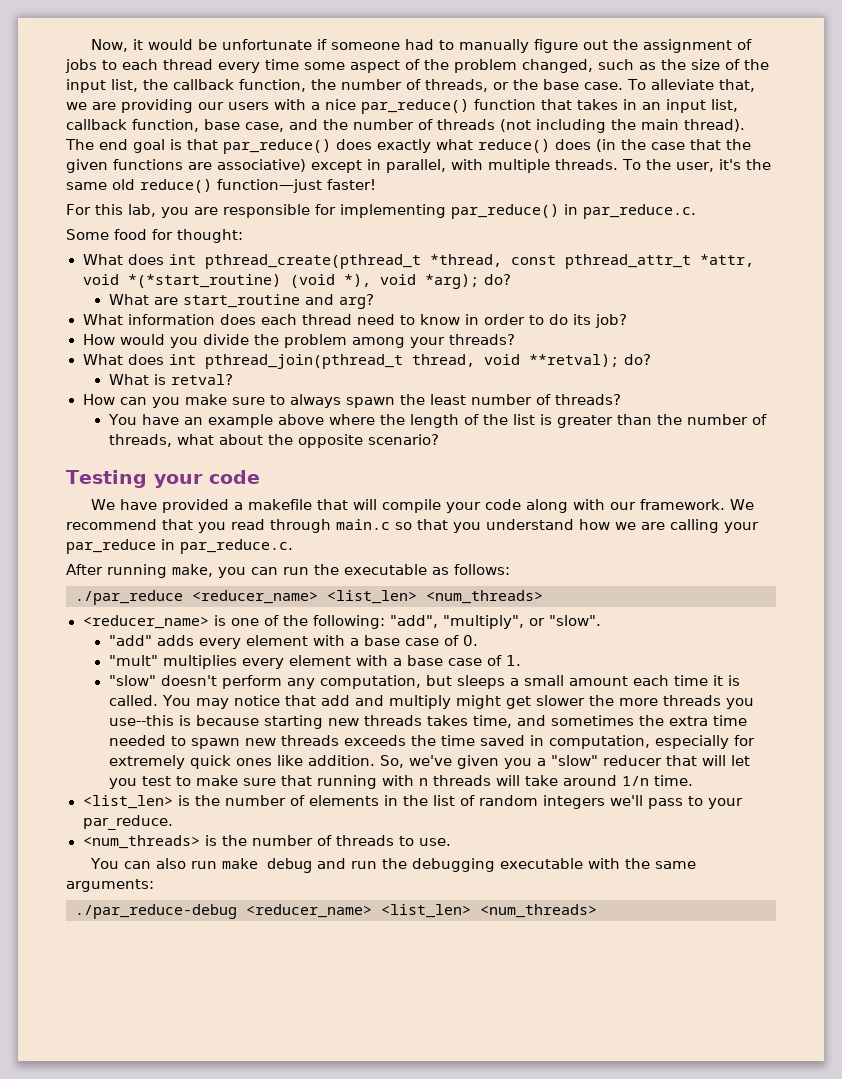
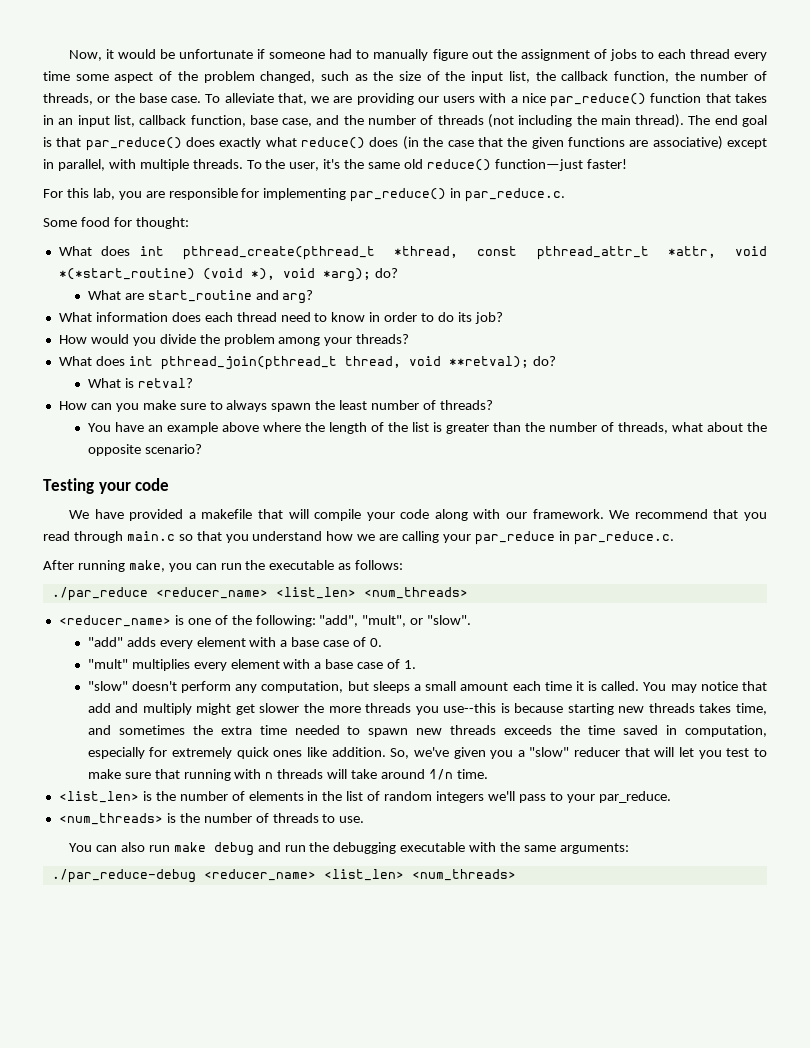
[442,615,524,629] "multiply", -> [362,615,407,627] "mult",

